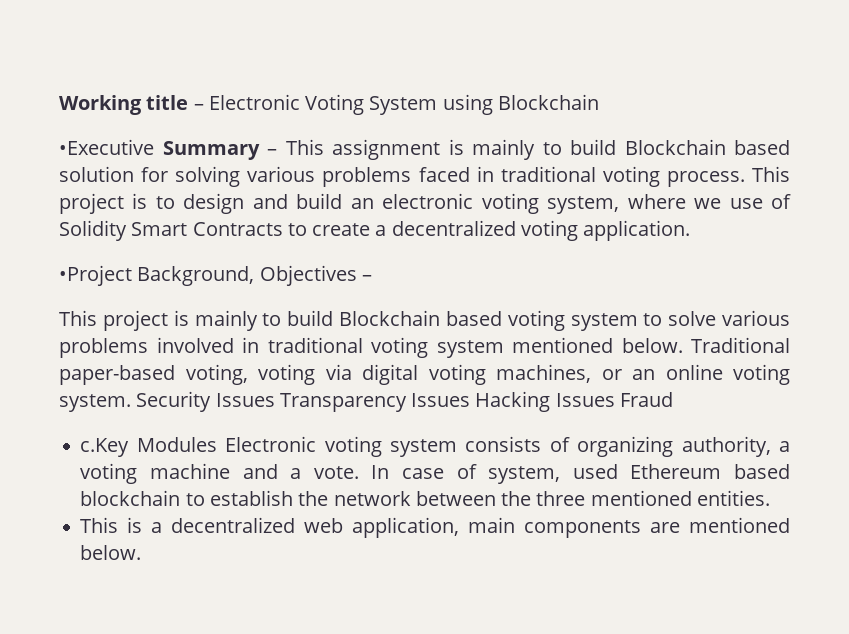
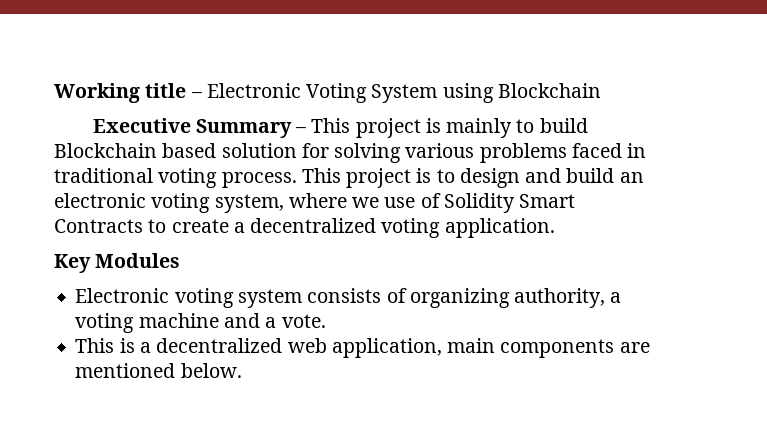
[59,139,154,155] •Executive -> [92,118,191,133] Executive
[332,139,440,160] assignment -> [355,118,421,138] project
[59,265,372,286] [59,310,790,331] [59,337,791,358] [59,364,790,385] [59,391,673,412] [80,437,217,457] •Project Background, Objectives – // This project is mainly to build Blockchain based voting system to solve various problems involved in traditional voting system mentioned below. Traditional paper-based voting, voting via digital voting machines, or an online voting system. Security Issues Transparency Issues Hacking Issues Fraud // c.Key Modules -> [54,253,181,273] Key Modules //
[371,464,791,484] [80,490,770,506] In case of system, used Ethereum based blockchain to establish the network between the three mentioned entities. -> (326, 321) none

